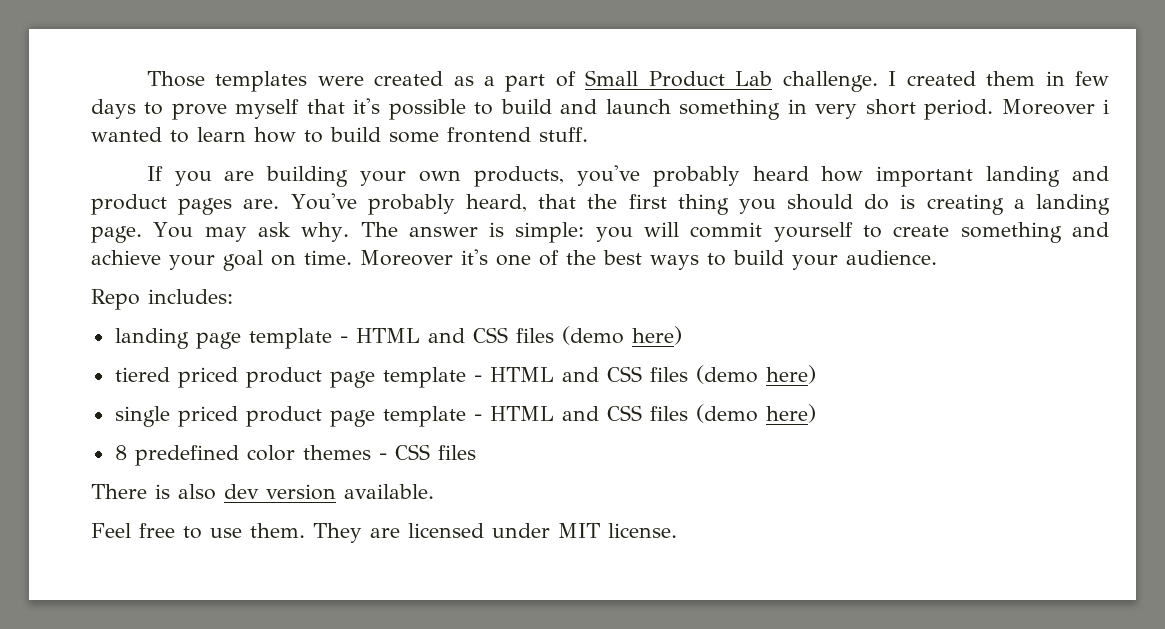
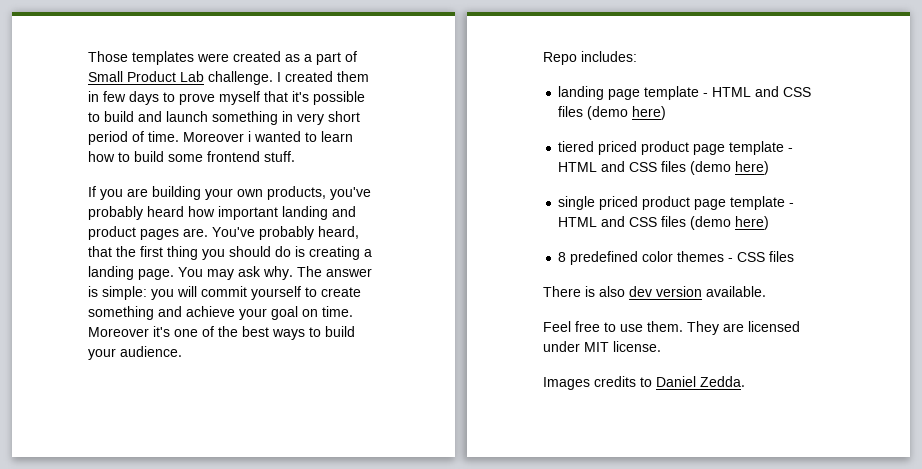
[924,99,994,120] period. -> [88,131,179,145] period of time.
(677, 530) none -> [543,376,745,390] // Images credits to Daniel Zedda.

